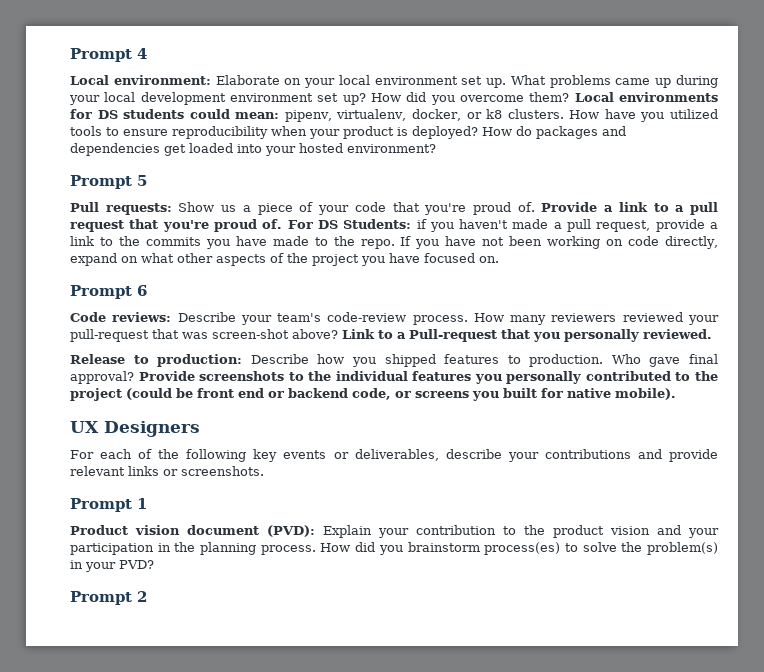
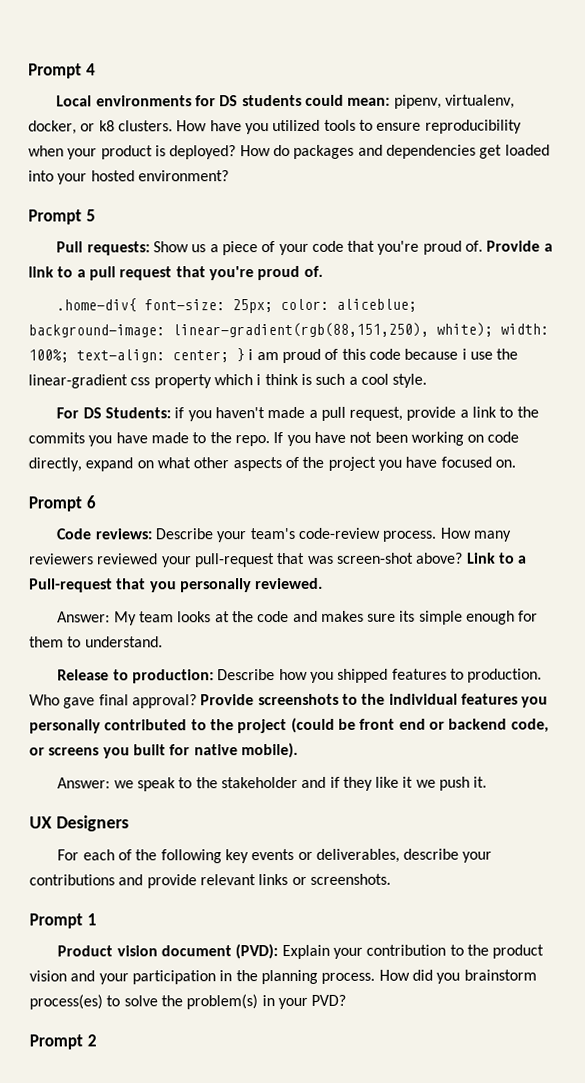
[113,75,718,88] [69,92,614,105] environment: Elaborate on your local environment set up. What problems came up during your local development environment set up? How did you overcome them? Local -> (93, 101) none
(283, 224) none -> [56,298,418,314] [28,322,549,338] [28,348,519,364] [28,373,428,389] // .home-div{ font-size: 25px; color: aliceblue; background-image: linear-gradient(rgb(88,151,250), white); width: 100%; text-align: center; } i am proud of this code because i use the linear-gradient css property which i think is such a cool style. //
(712, 334) none -> [57,610,539,626] [29,636,163,648] // Answer: My team looks at the code and makes sure its simple enough for them to understand.
(676, 394) none -> [57,776,488,792] // Answer: we speak to the stakeholder and if they like it we push it.

